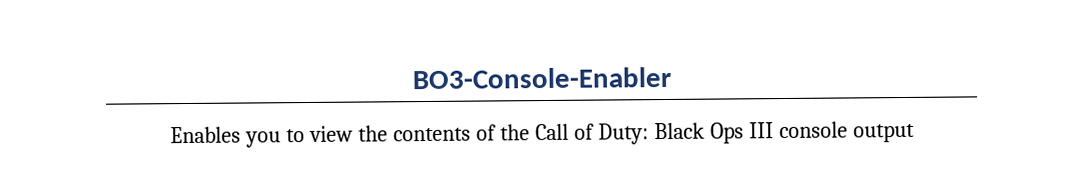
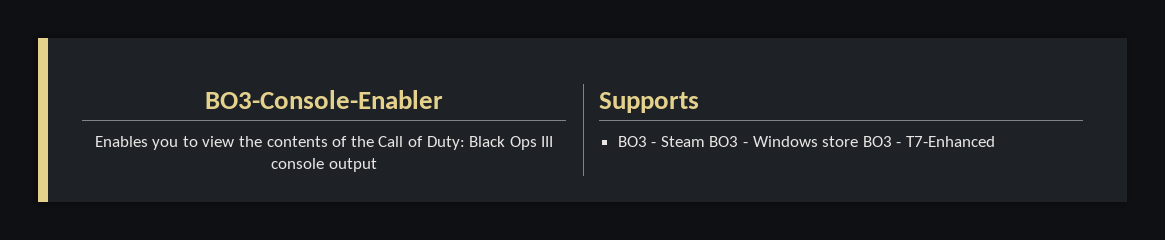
(915, 133) none -> [599,92,699,113] [617,136,996,147] // Supports // BO3 - Steam BO3 - Windows store BO3 - T7-Enhanced

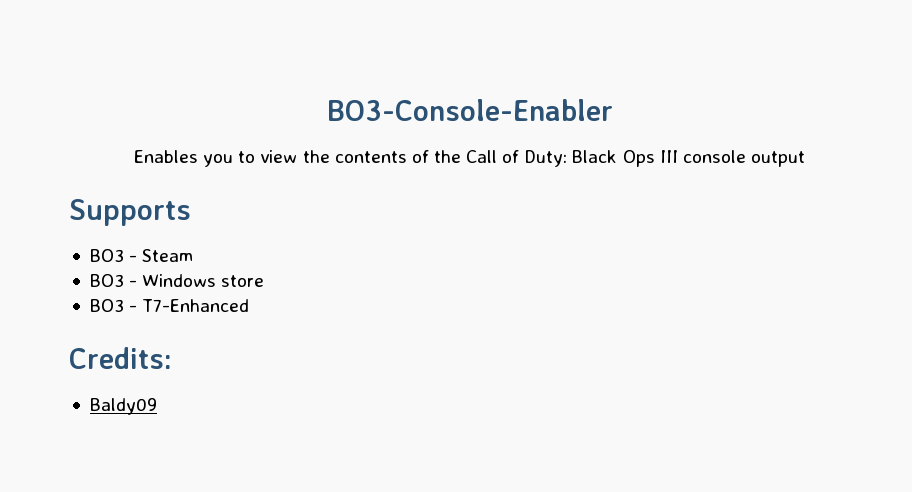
(705, 141) none -> (194, 255) //
(859, 141) none -> (265, 281) //
(996, 141) none -> [69,347,172,369] [89,398,157,415] // Credits: // Baldy09

